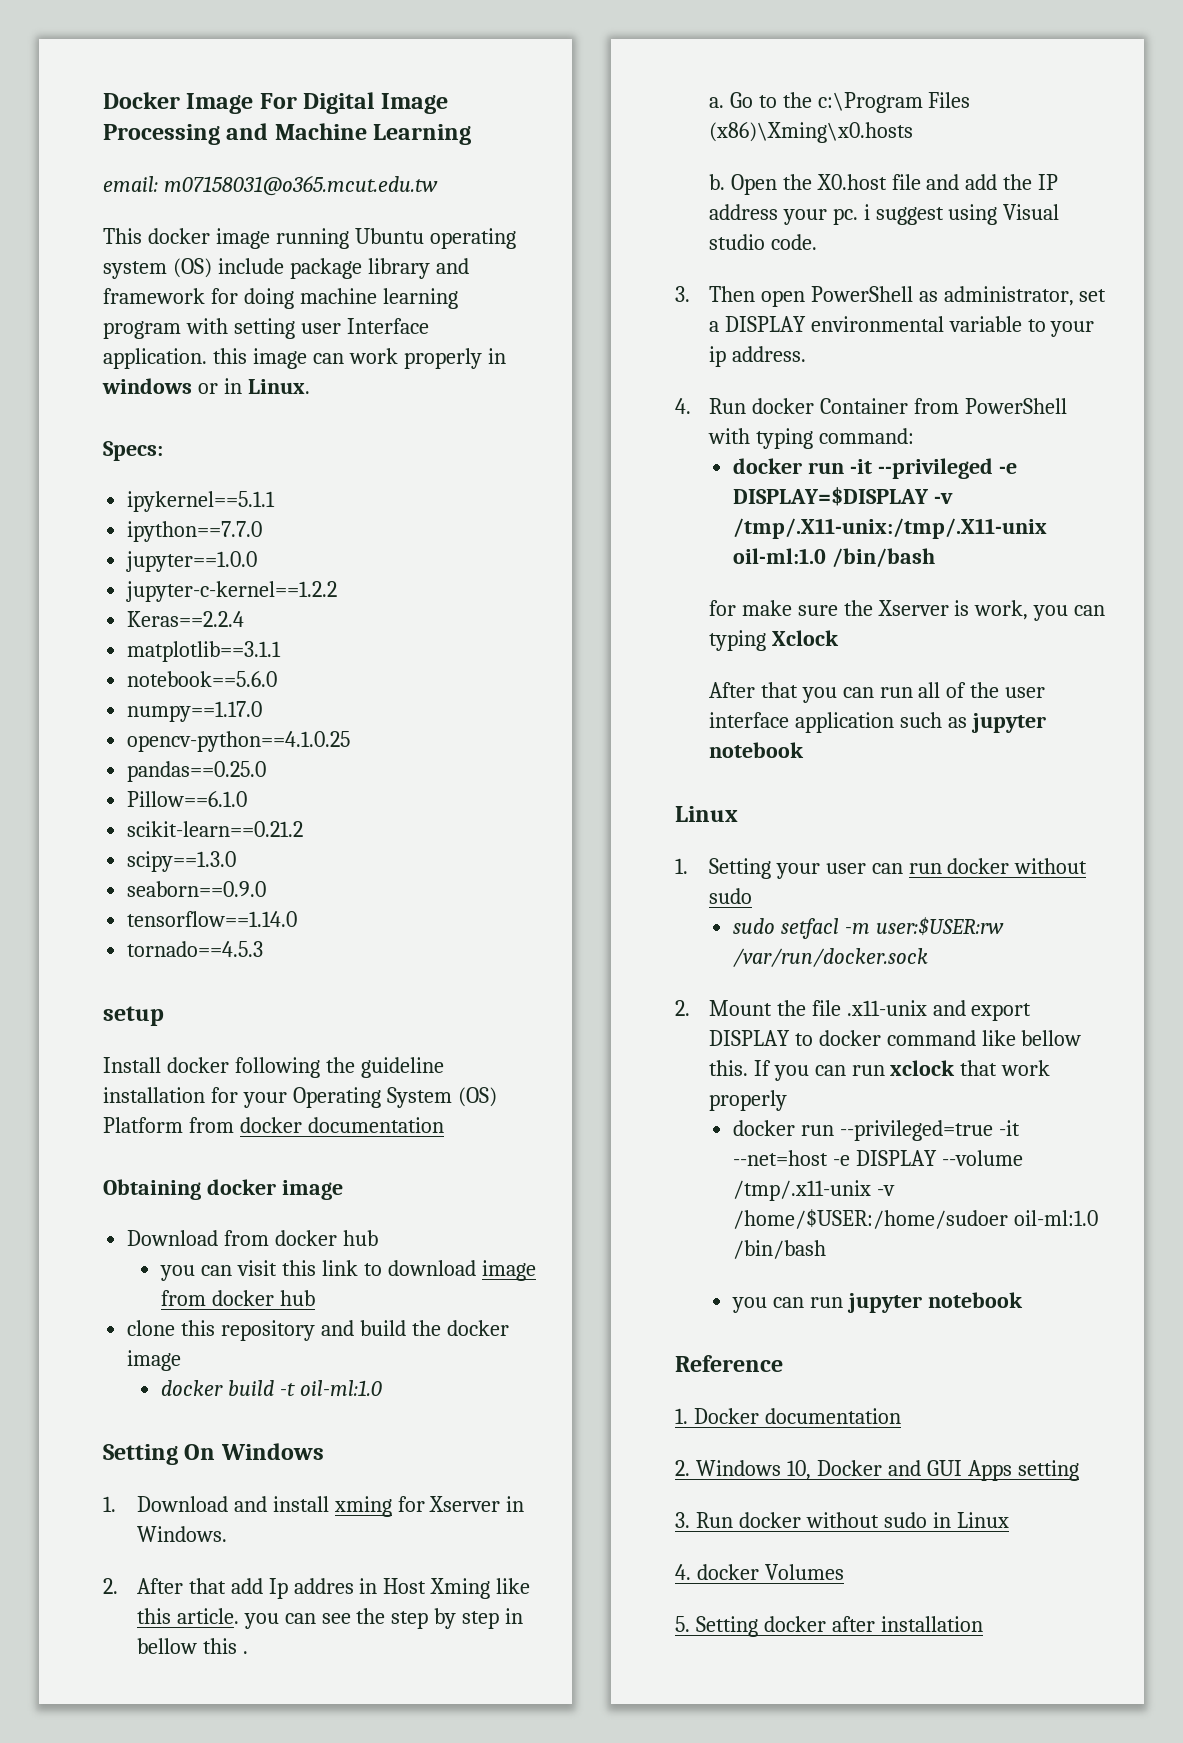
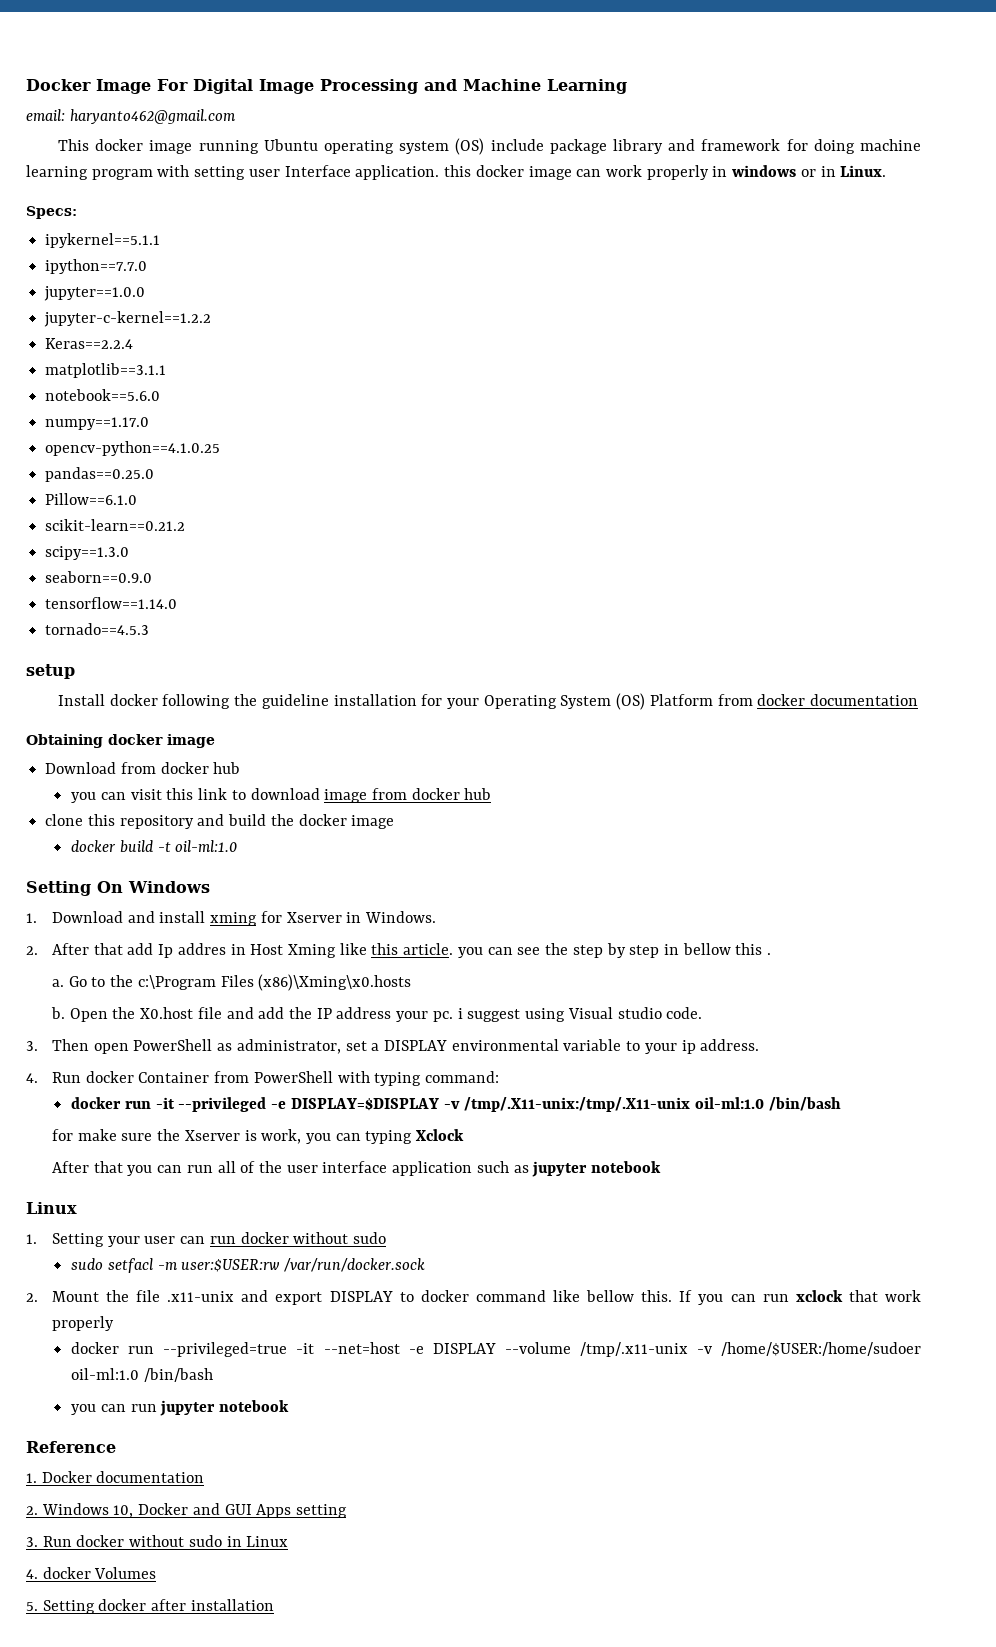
[163,175,438,196] m07158031@o365.mcut.edu.tw -> [69,109,236,124] haryanto462@gmail.com
(247, 356) none -> [475,165,524,177] docker

